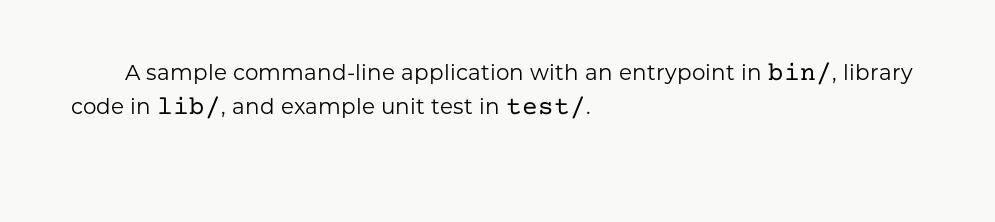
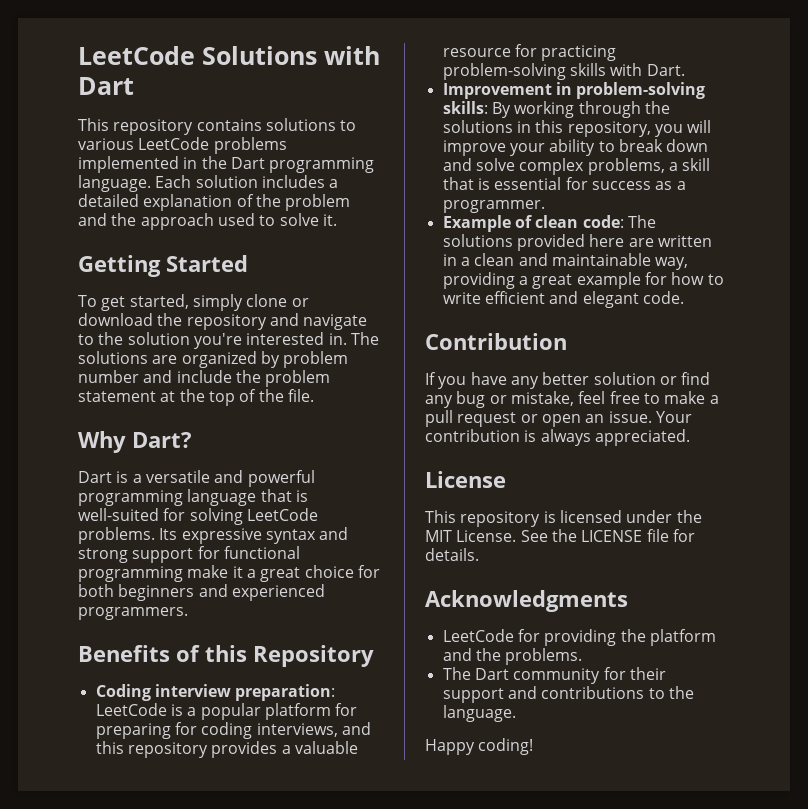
[124,62,913,85] [71,96,591,119] A sample command-line application with an entrypoint in bin/, library code in lib/, and example unit test in test/. -> [78,46,380,65] [78,77,134,95] [78,118,357,135] [78,137,287,154] [78,156,375,173] [78,175,339,192] [78,194,351,211] [78,213,337,230] [78,255,248,277] [78,294,309,311] [78,313,368,330] [78,332,379,349] [78,351,349,368] [78,370,331,387] [78,389,314,406] [78,431,192,453] [78,470,315,487] [78,489,308,506] [78,508,318,525] [78,527,349,544] [78,546,300,563] [78,565,380,582] [78,584,325,601] [78,607,188,620] [78,645,374,667] [95,684,336,701] [95,703,358,720] [95,722,371,739] [95,741,358,758] [442,44,617,61] [442,63,685,80] [442,82,706,99] [442,101,670,118] [442,120,712,137] [442,139,709,156] [442,158,711,175] [442,177,686,190] [442,200,545,213] [442,215,656,232] [442,234,712,251] [442,253,689,270] [442,272,724,289] [442,291,684,308] [425,333,567,350] [425,372,711,389] [425,391,719,408] [425,410,692,427] [425,429,690,446] [425,471,506,488] [425,510,702,527] [425,529,695,542] [425,548,479,561] [425,590,628,612] [442,629,716,646] [442,648,583,665] [442,667,666,684] [442,686,694,703] [442,705,516,722] [425,738,534,755] LeetCode Solutions with Dart // This repository contains solutions to various LeetCode problems implemented in the Dart programming language. Each solution includes a detailed explanation of the problem and the approach used to solve it. // Getting Started // To get started, simply clone or download the repository and navigate to the solution you're interested in. The solutions are organized by problem number and include the problem statement at the top of the file. // Why Dart? // Dart is a versatile and powerful programming language that is well-suited for solving LeetCode problems. Its expressive syntax and strong support for functional programming make it a great choice for both beginners and experienced programmers. // Benefits of this Repository // Coding interview preparation: LeetCode is a popular platform for preparing for coding interviews, and this repository provides a valuable resource for practicing problem-solving skills with Dart. // Improvement in problem-solving skills: By working through the solutions in this repository, you will improve your ability to break down and solve complex problems, a skill that is essential for success as a programmer. // Example of clean code: The solutions provided here are written in a clean and maintainable way, providing a great example for how to write efficient and elegant code. // Contribution // If you have any better solution or find any bug or mistake, feel free to make a pull request or open an issue. Your contribution is always appreciated. // License // This repository is licensed under the MIT License. See the LICENSE file for details. // Acknowledgments // LeetCode for providing the platform and the problems. // The Dart community for their support and contributions to the language. // Happy coding!

